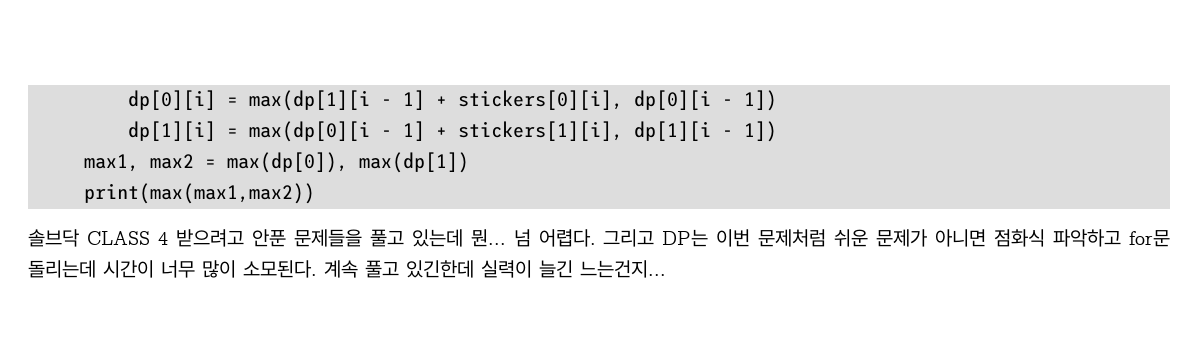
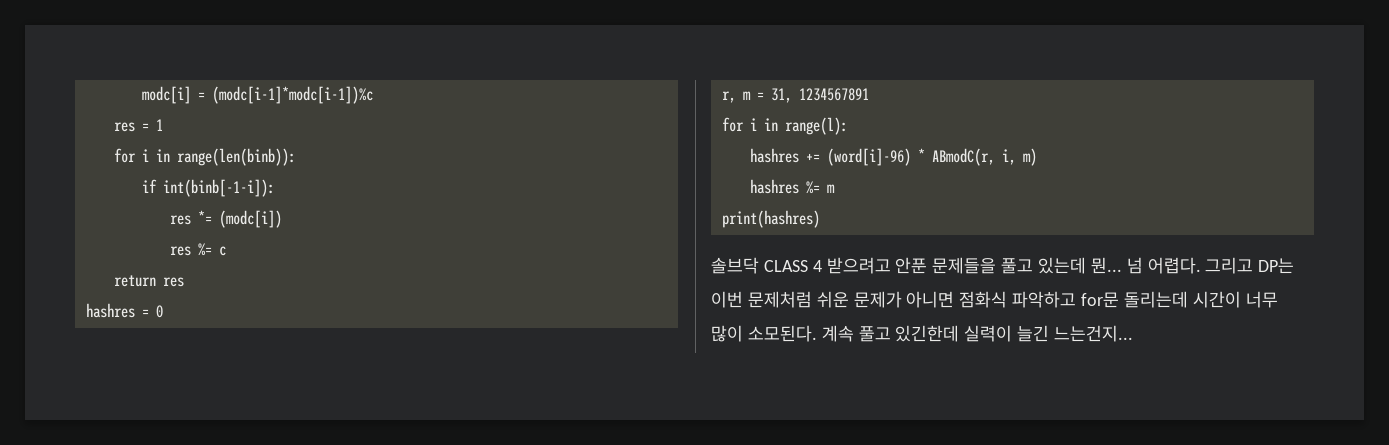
[128,90,777,111] [128,121,777,142] [84,152,469,173] [84,183,315,204] dp[0][i] = max(dp[1][i - 1] + stickers[0][i], dp[0][i - 1]) // dp[1][i] = max(dp[0][i - 1] + stickers[1][i], dp[1][i - 1]) // max1, max2 = max(dp[0]), max(dp[1]) // print(max(max1,max2)) -> [141,86,373,104] [113,119,163,132] [113,148,296,166] [141,179,275,197] [169,210,282,228] [169,243,226,256] [113,275,184,287] [85,303,163,318] [721,88,869,103] [721,117,848,135] [749,148,1037,166] [749,179,835,194] [721,210,820,228] modc[i] = (modc[i-1]*modc[i-1])%c // res = 1 // for i in range(len(binb)): // if int(binb[-1-i]): // res *= (modc[i]) // res %= c // return res // hashres = 0 // r, m = 31, 1234567891 // for i in range(l): // hashres += (word[i]-96) * ABmodC(r, i, m) // hashres %= m // print(hashres)

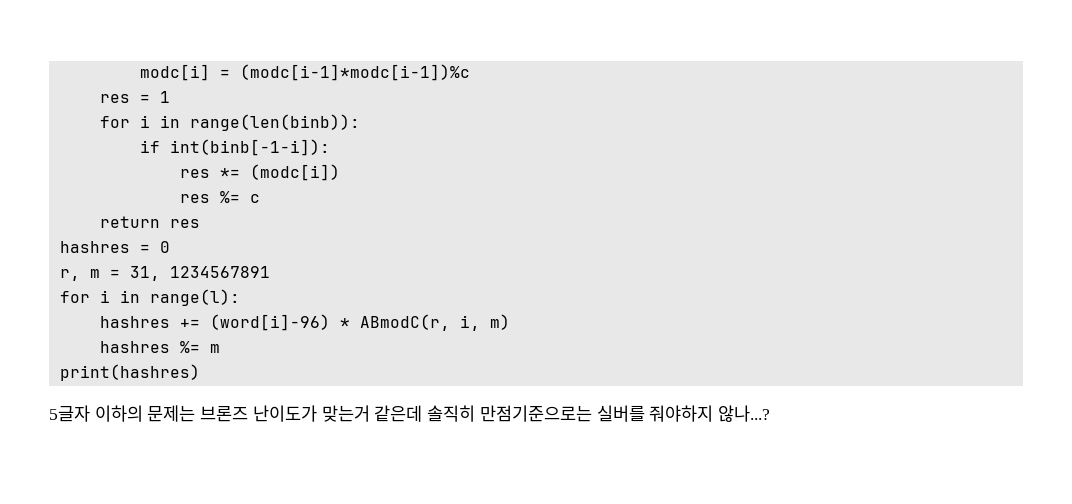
[711,257,1295,274] [711,291,1278,308] [711,325,1134,342] 솔브닥 CLASS 4 받으려고 안푼 문제들을 풀고 있는데 뭔... 넘 어렵다. 그리고 DP는 이번 문제처럼 쉬운 문제가 아니면 점화식 파악하고 for문 돌리는데 시간이 너무 많이 소모된다. 계속 풀고 있긴한데 실력이 늘긴 느는건지... -> [49,405,770,422] 5글자 이하의 문제는 브론즈 난이도가 맞는거 같은데 솔직히 만점기준으로는 실버를 줘야하지 않나...?

